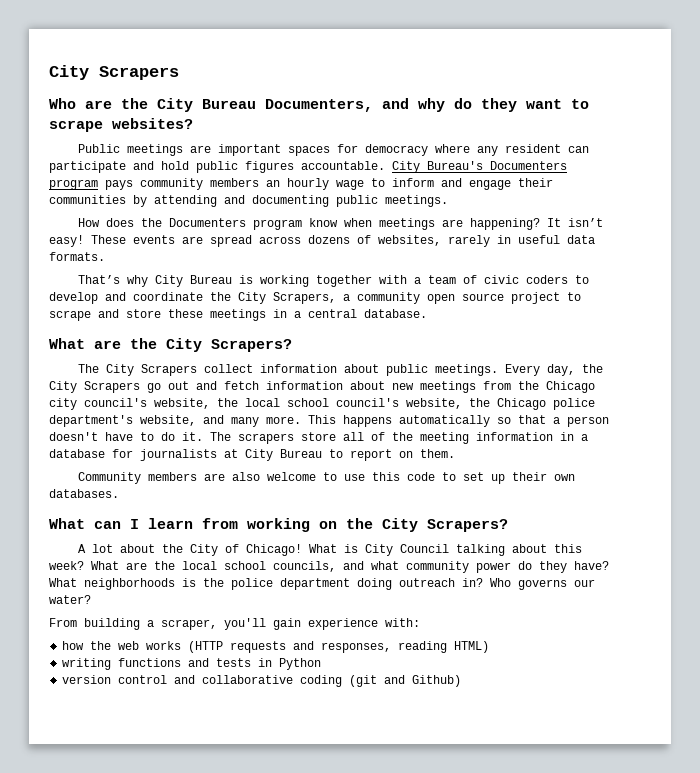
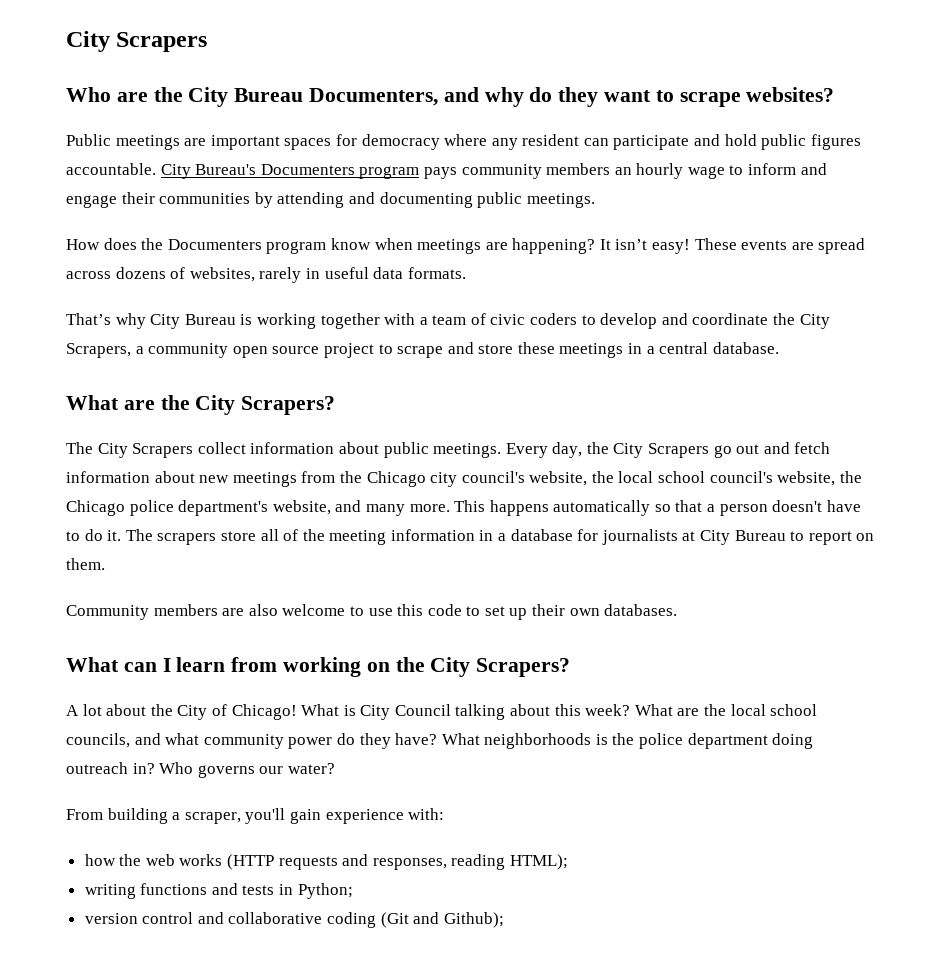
[454,641,490,653] HTML) -> [510,854,569,870] HTML);
[279,658,322,670] Python -> [297,883,353,899] Python;
[349,675,462,687] (git and Github) -> [380,912,504,928] (Git and Github);

